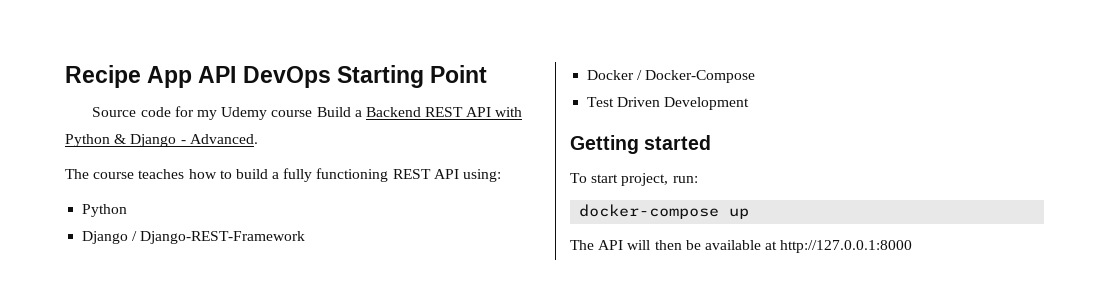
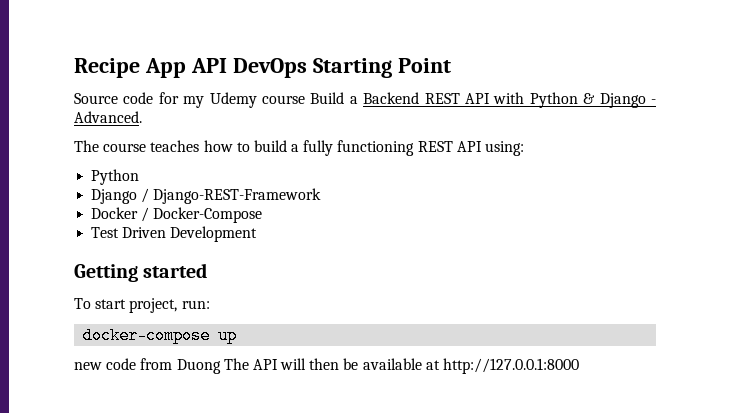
(750, 213) none -> [74,358,221,374] new code from Duong

